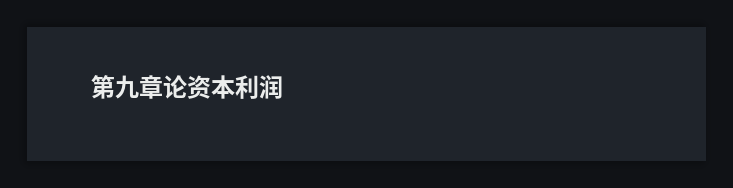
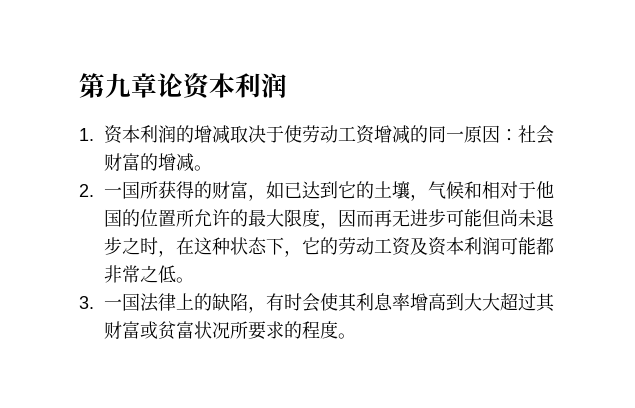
(283, 87) none -> [79,125,555,144] [104,153,213,172] [79,181,555,201] [104,209,555,229] [104,237,555,257] [104,265,195,283] [79,292,556,313] [104,321,357,340] // 1.资本利润的增减取决于使劳动工资增减的同一原因：社会财富的增减。 // 2.一国所获得的财富，如已达到它的土壤，气候和相对于他国的位置所允许的最大限度，因而再无进步可能但尚未退步之时，在这种状态下，它的劳动工资及资本利润可能都非常之低。 // 3.一国法律上的缺陷，有时会使其利息率增高到大大超过其财富或贫富状况所要求的程度。

